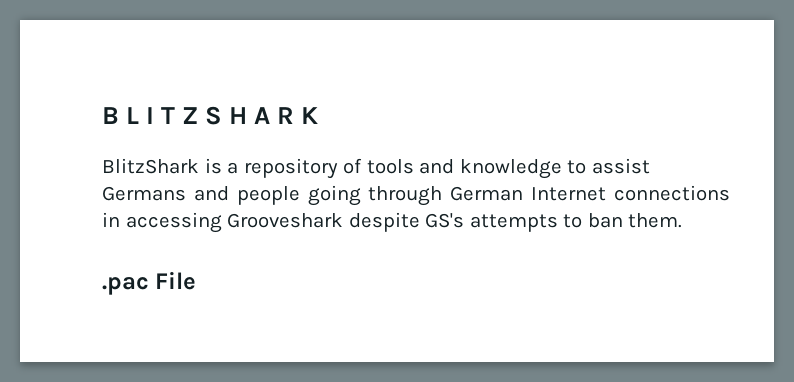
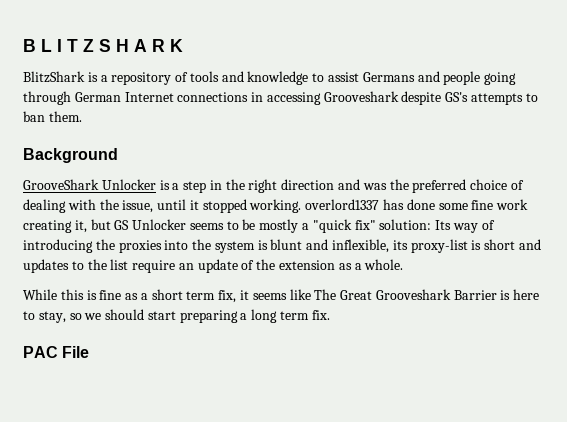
[102,277,149,295] .pac -> [23,148,118,163] [23,179,524,193] [23,199,529,213] [23,219,495,233] [23,239,541,253] [23,259,404,273] [23,289,540,303] [23,309,330,323] [23,346,58,358] Background // GrooveShark Unlocker is a step in the right direction and was the preferred choice of dealing with the issue, until it stopped working. overlord1337 has done some fine work creating it, but GS Unlocker seems to be mostly a "quick fix" solution: Its way of introducing the proxies into the system is blunt and inflexible, its proxy-list is short and updates to the list require an update of the extension as a whole. // While this is fine as a short term fix, it seems like The Great Grooveshark Barrier is here to stay, so we should start preparing a long term fix. // PAC

